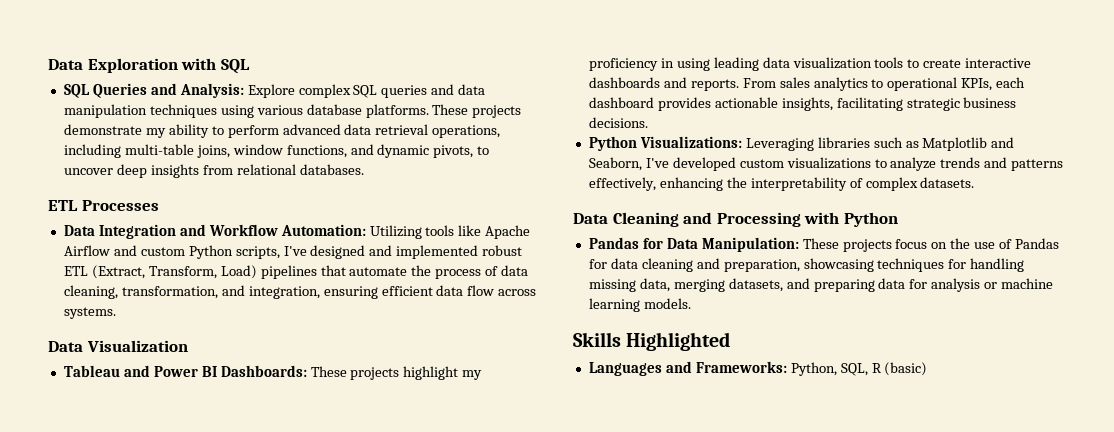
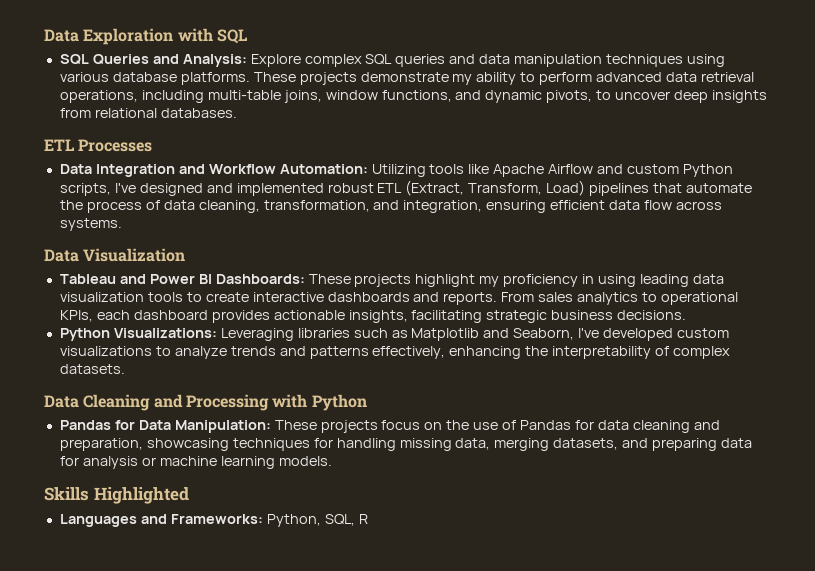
[884,362,928,376] (basic) -> (368, 519) none

